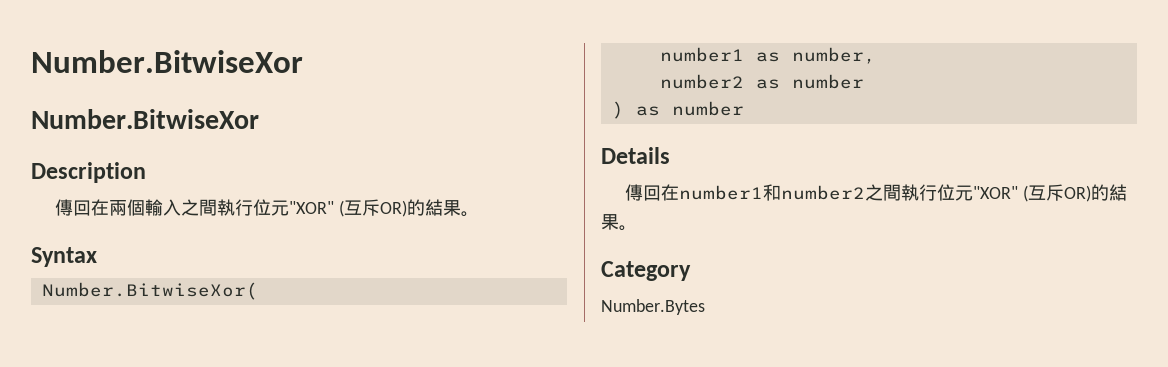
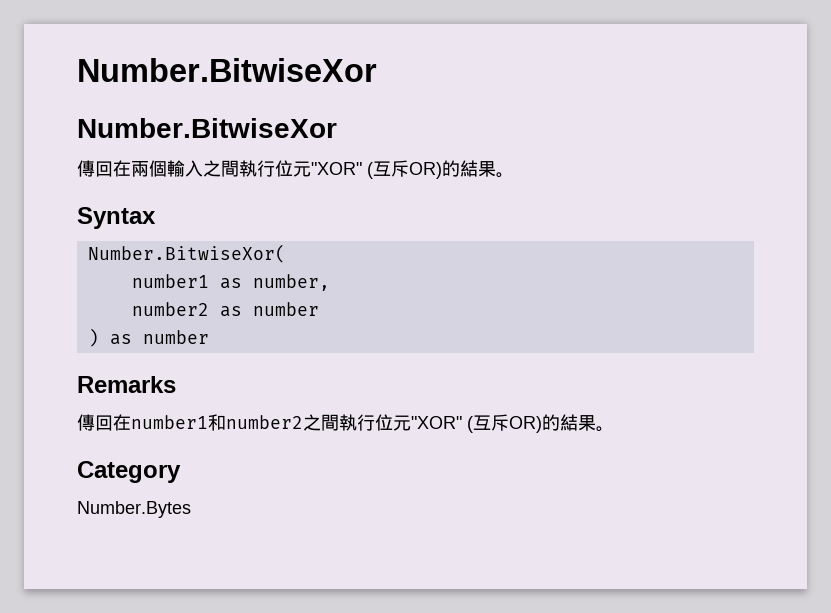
[31,162,146,183] // Description -> (337, 128) none
[601,147,670,164] Details -> [77,376,176,393] Remarks

